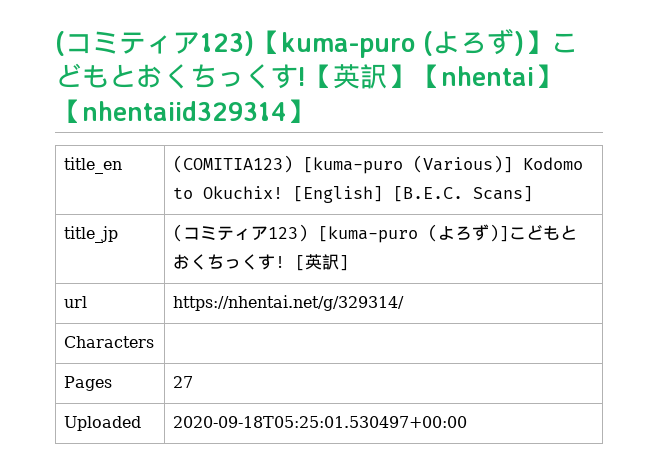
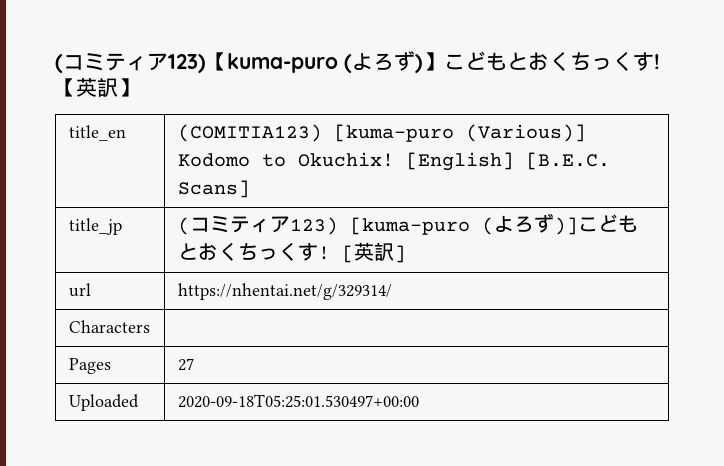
[414,64,561,88] [55,99,313,123] 【nhentai】【nhentaiid329314】 -> (139, 87) none

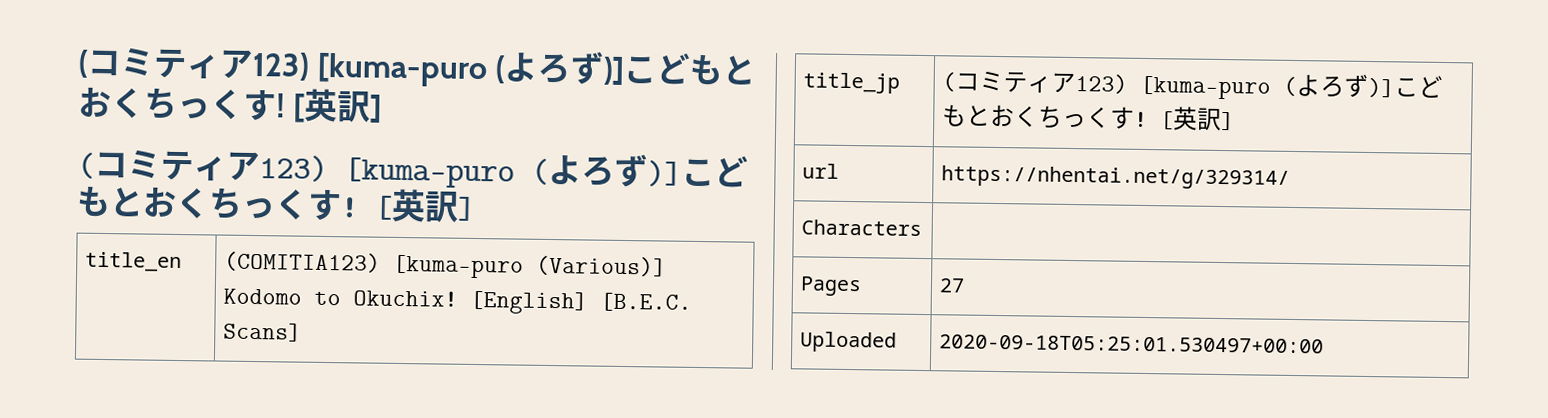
[55,51,660,73] [55,78,139,97] (コミティア123)【kuma-puro (よろず)】こどもとおくちっくす!【英訳】 -> [78,48,757,88] [78,86,382,124] [77,150,748,189] [76,185,476,223] (コミティア123) [kuma-puro (よろず)]こどもとおくちっくす! [英訳] // (コミティア123) [kuma-puro (よろず)]こどもとおくちっくす! [英訳]

